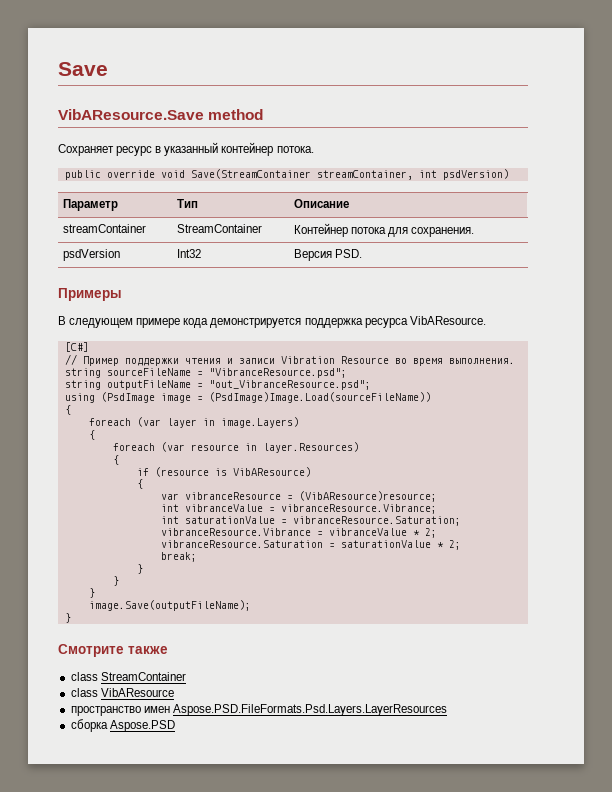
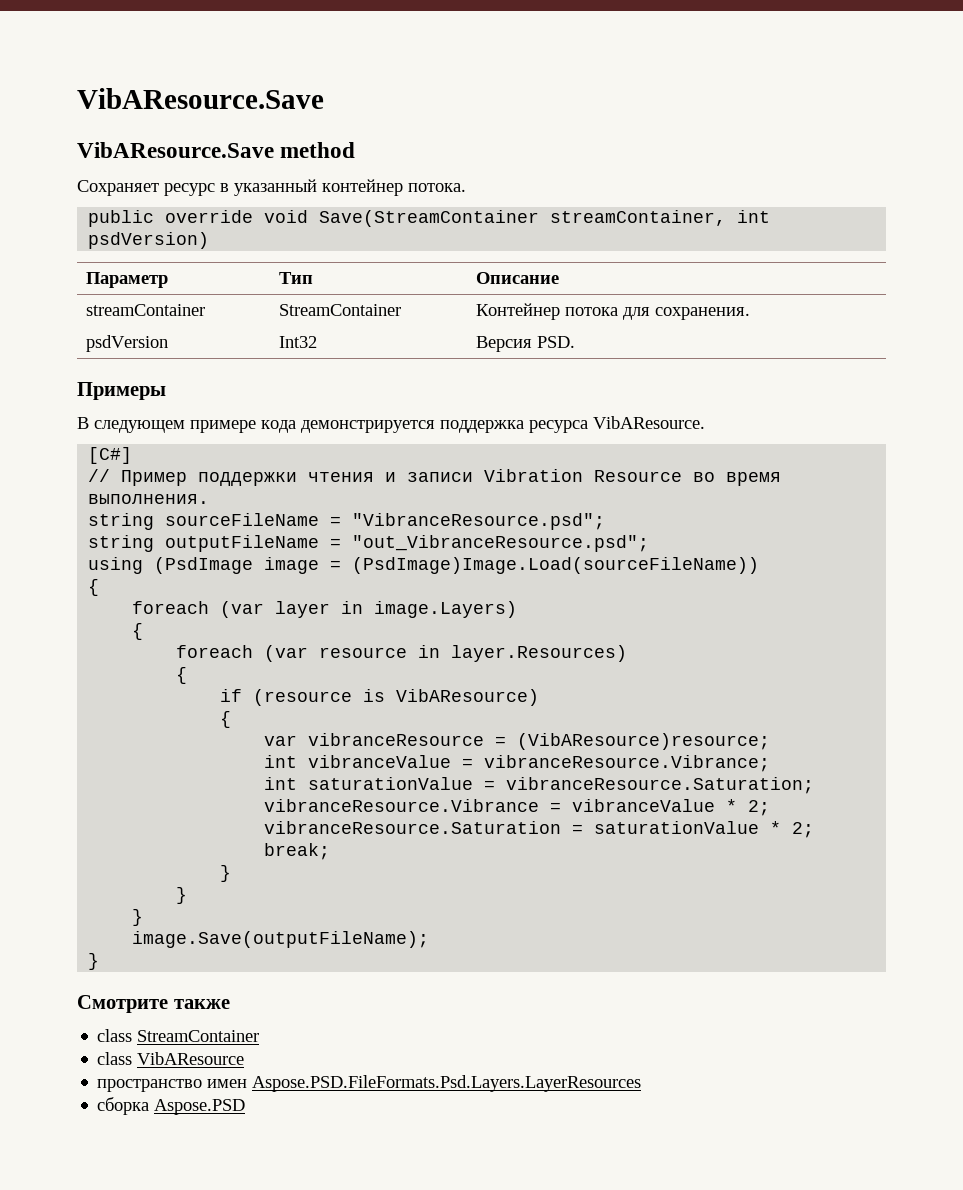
[58,62,108,76] Save -> [77,88,324,109] VibAResource.Save

